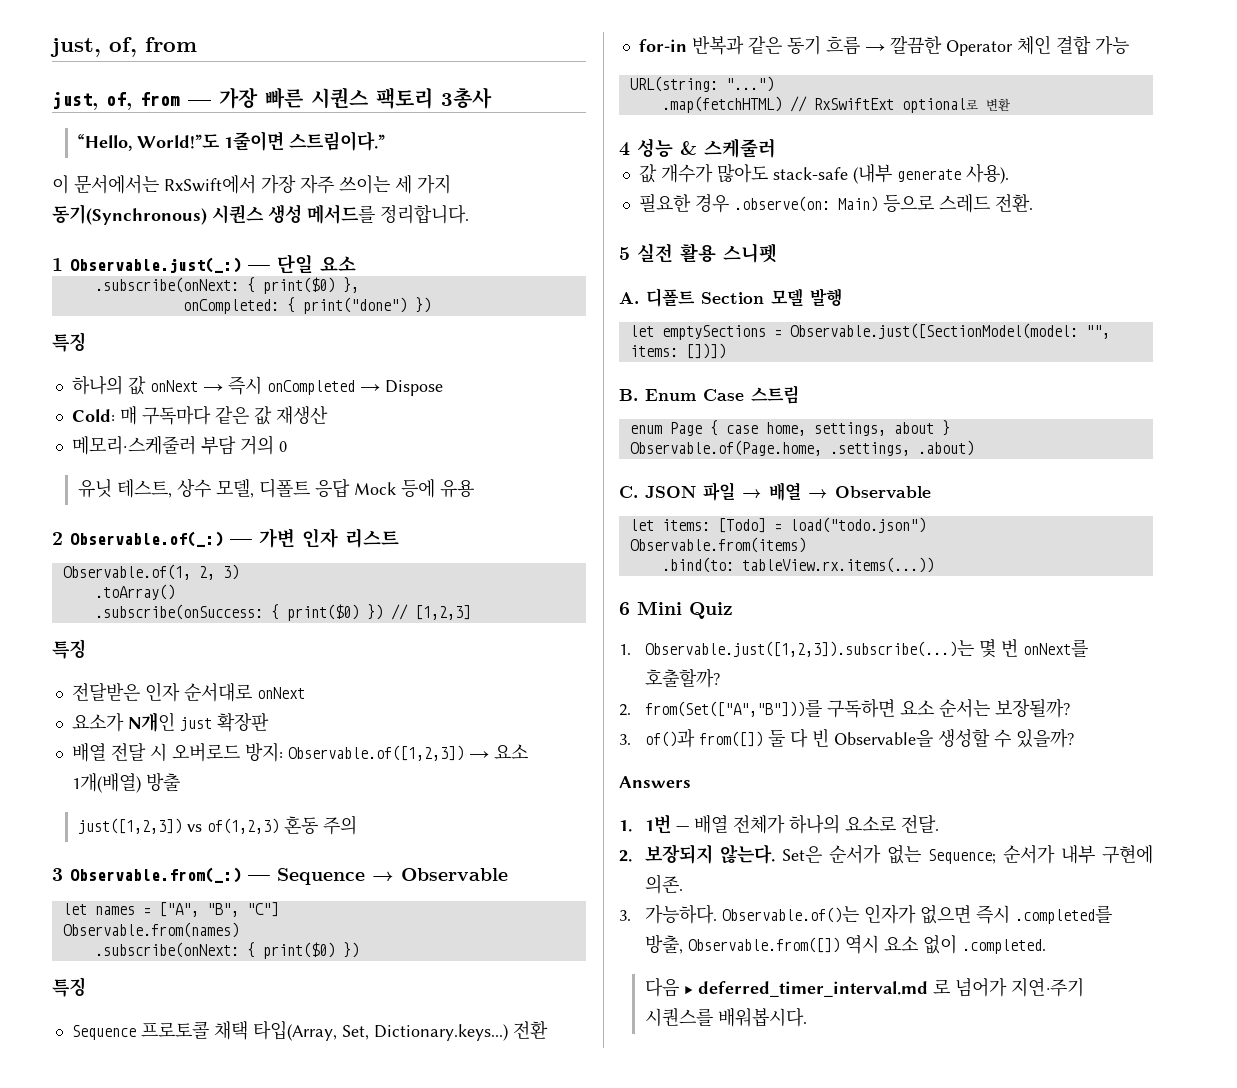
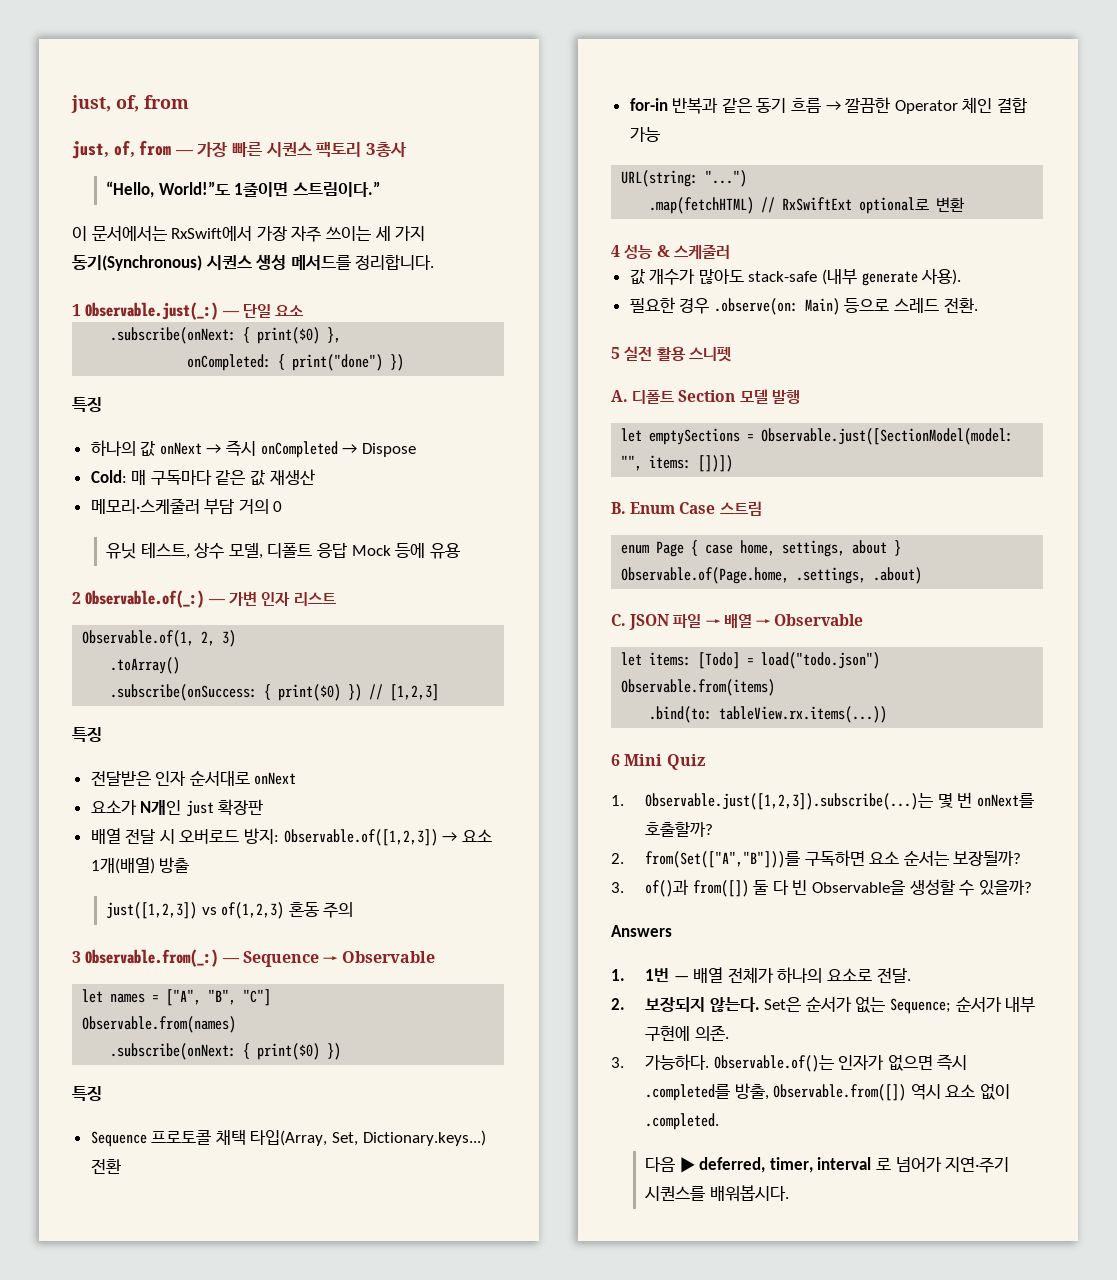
[698,981,929,997] deferred_timer_interval.md -> [699,1157,872,1173] deferred, timer, interval

